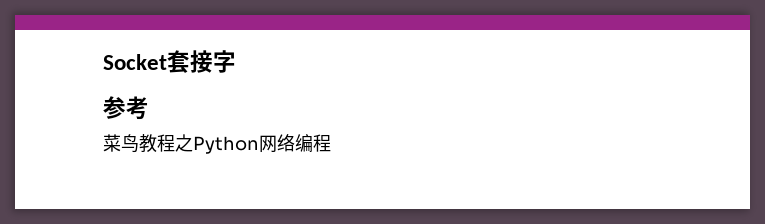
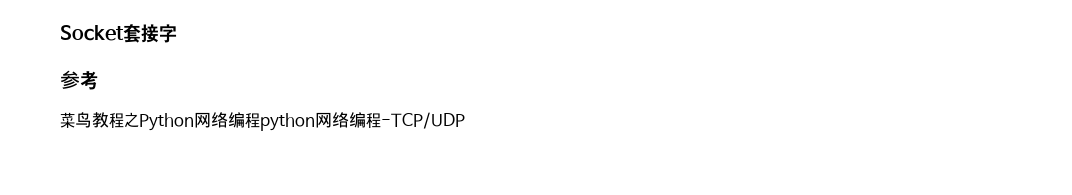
(331, 143) none -> [260,112,465,131] python网络编程-TCP/UDP

